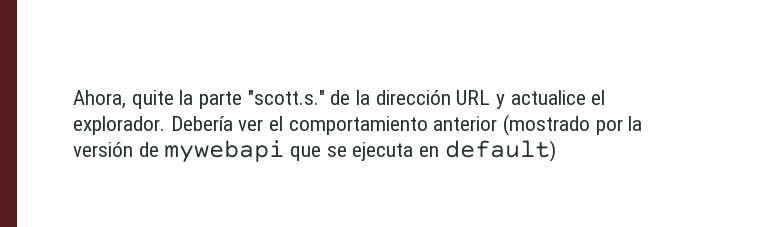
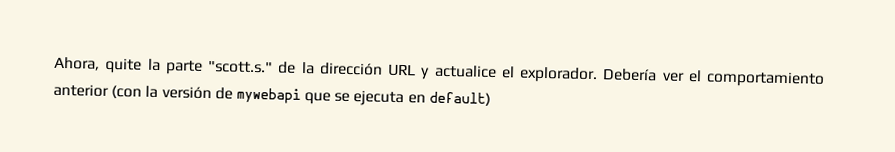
[503,114,623,136] (mostrado por -> [111,85,143,99] (con

